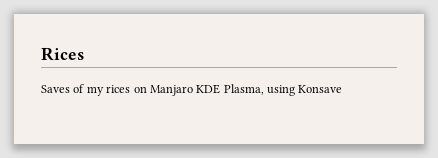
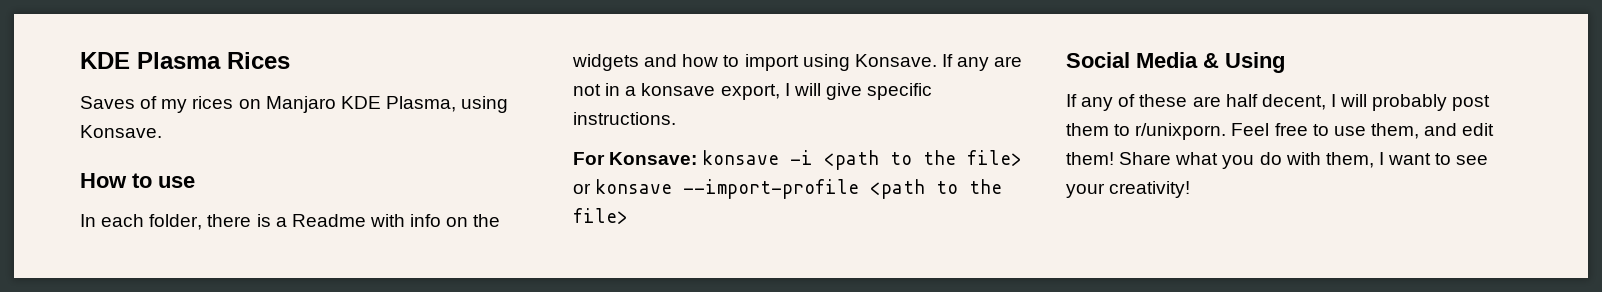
(41, 54) none -> [80,52,221,69] KDE Plasma
[298,85,343,93] Konsave -> [80,125,162,138] [80,173,195,188] [80,214,501,230] [572,54,1023,71] [573,83,933,100] [573,112,676,125] [573,150,1023,170] [573,179,1003,199] [573,208,628,224] [1066,52,1285,73] [1066,94,1491,111] [1066,123,1495,140] [1066,152,1489,169] [1066,181,1191,198] Konsave. // How to use // In each folder, there is a Readme with info on the widgets and how to import using Konsave. If any are not in a konsave export, I will give specific instructions. // For Konsave: konsave -i <path to the file> or konsave --import-profile <path to the file> // Social Media & Using // If any of these are half decent, I will probably post them to r/unixporn. Feel free to use them, and edit them! Share what you do with them, I want to see your creativity!

